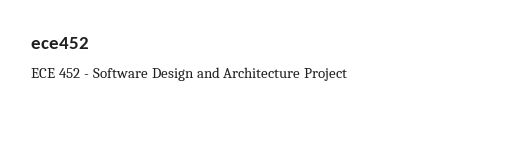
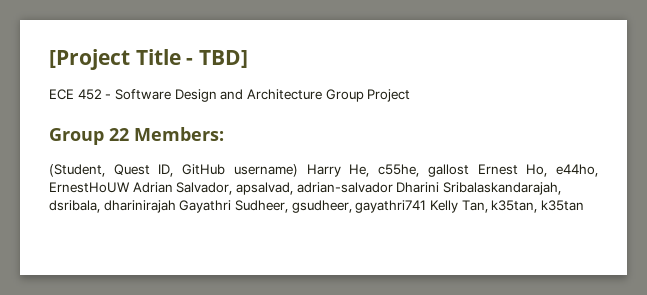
[31,37,89,49] ece452 -> [49,49,249,70] [Project Title - TBD]
(301, 72) none -> [325,89,364,102] Group
(348, 74) none -> [49,127,224,145] [49,164,599,177] [49,182,561,195] [49,200,584,213] // Group 22 Members: // (Student, Quest ID, GitHub username) Harry He, c55he, gallost Ernest Ho, e44ho, ErnestHoUW Adrian Salvador, apsalvad, adrian-salvador Dharini Sribalaskandarajah, dsribala, dharinirajah Gayathri Sudheer, gsudheer, gayathri741 Kelly Tan, k35tan, k35tan

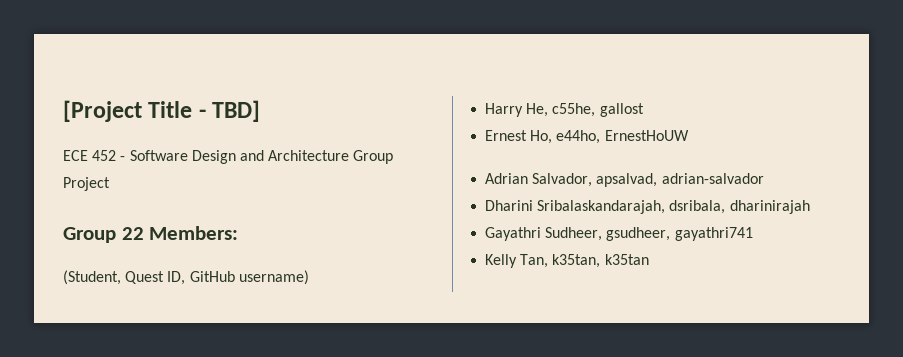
(298, 170) none -> (309, 277) //
(469, 170) none -> (644, 110) //
(130, 187) none -> (689, 135) //
(393, 187) none -> (764, 178) //
(176, 206) none -> (810, 207) //
(427, 206) none -> (753, 234) //

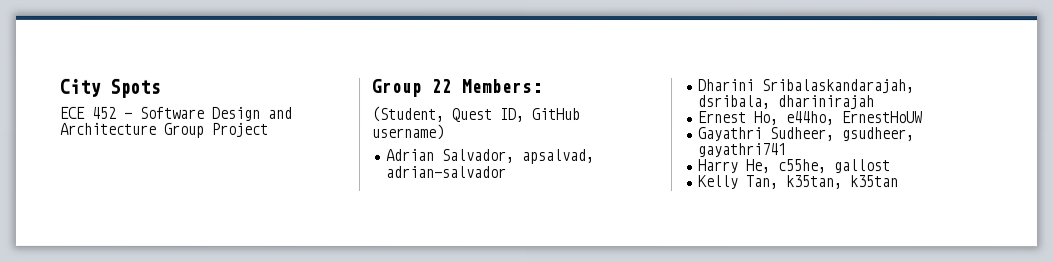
[63,100,261,122] [Project Title - TBD] -> [60,78,161,98] City Spots
[485,103,644,117] [485,130,689,144] // Harry He, c55he, gallost // Ernest Ho, e44ho, ErnestHoUW -> (445, 131) none
(810, 207) none -> [697,111,923,126] // Ernest Ho, e44ho, ErnestHoUW
(753, 234) none -> [696,159,890,174] // Harry He, c55he, gallost

